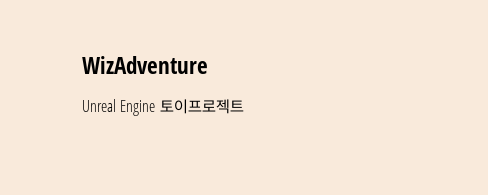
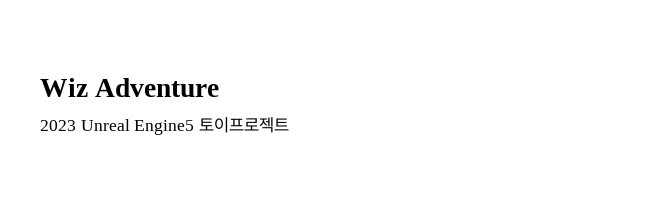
[82,56,208,74] [82,99,156,116] WizAdventure // Unreal Engine -> [40,78,220,97] [40,119,195,135] Wiz Adventure // 2023 Unreal Engine5

